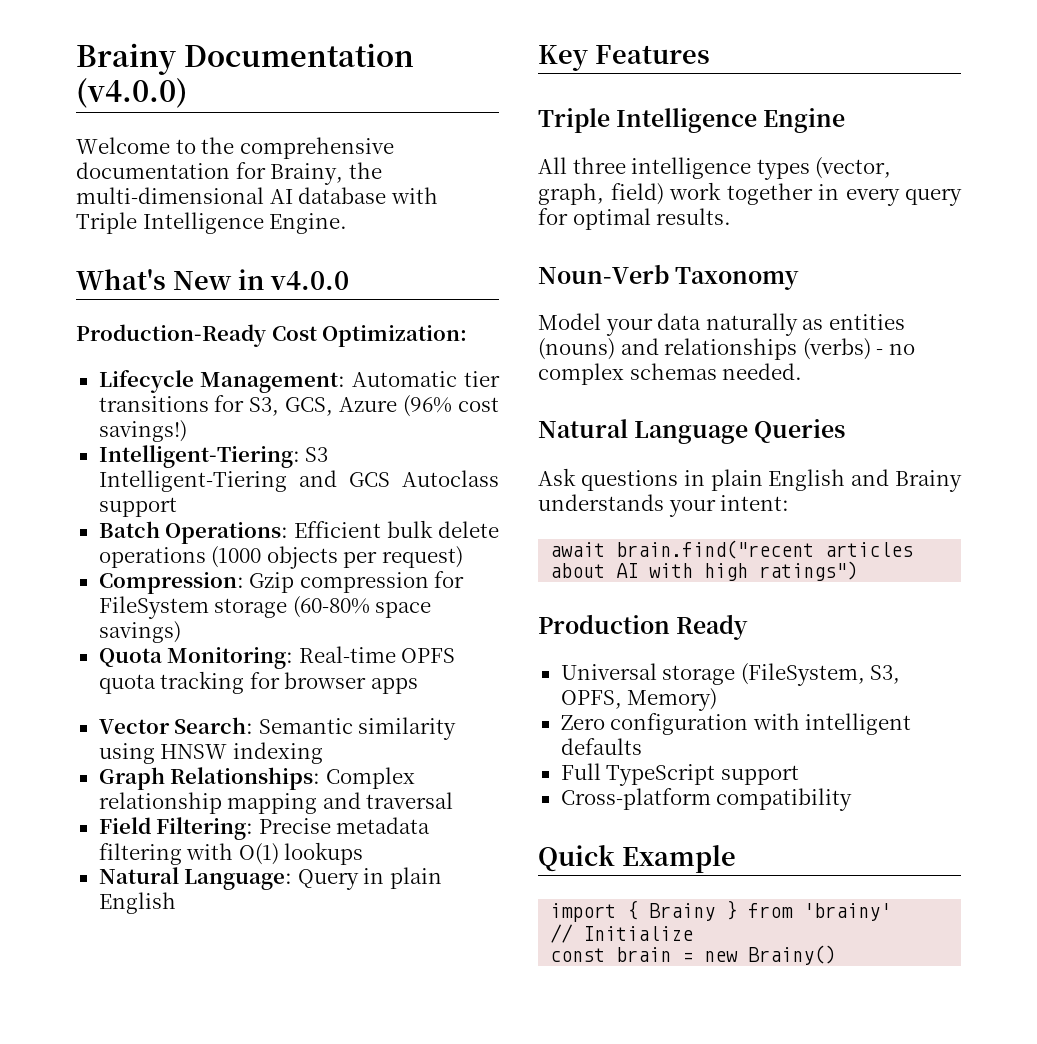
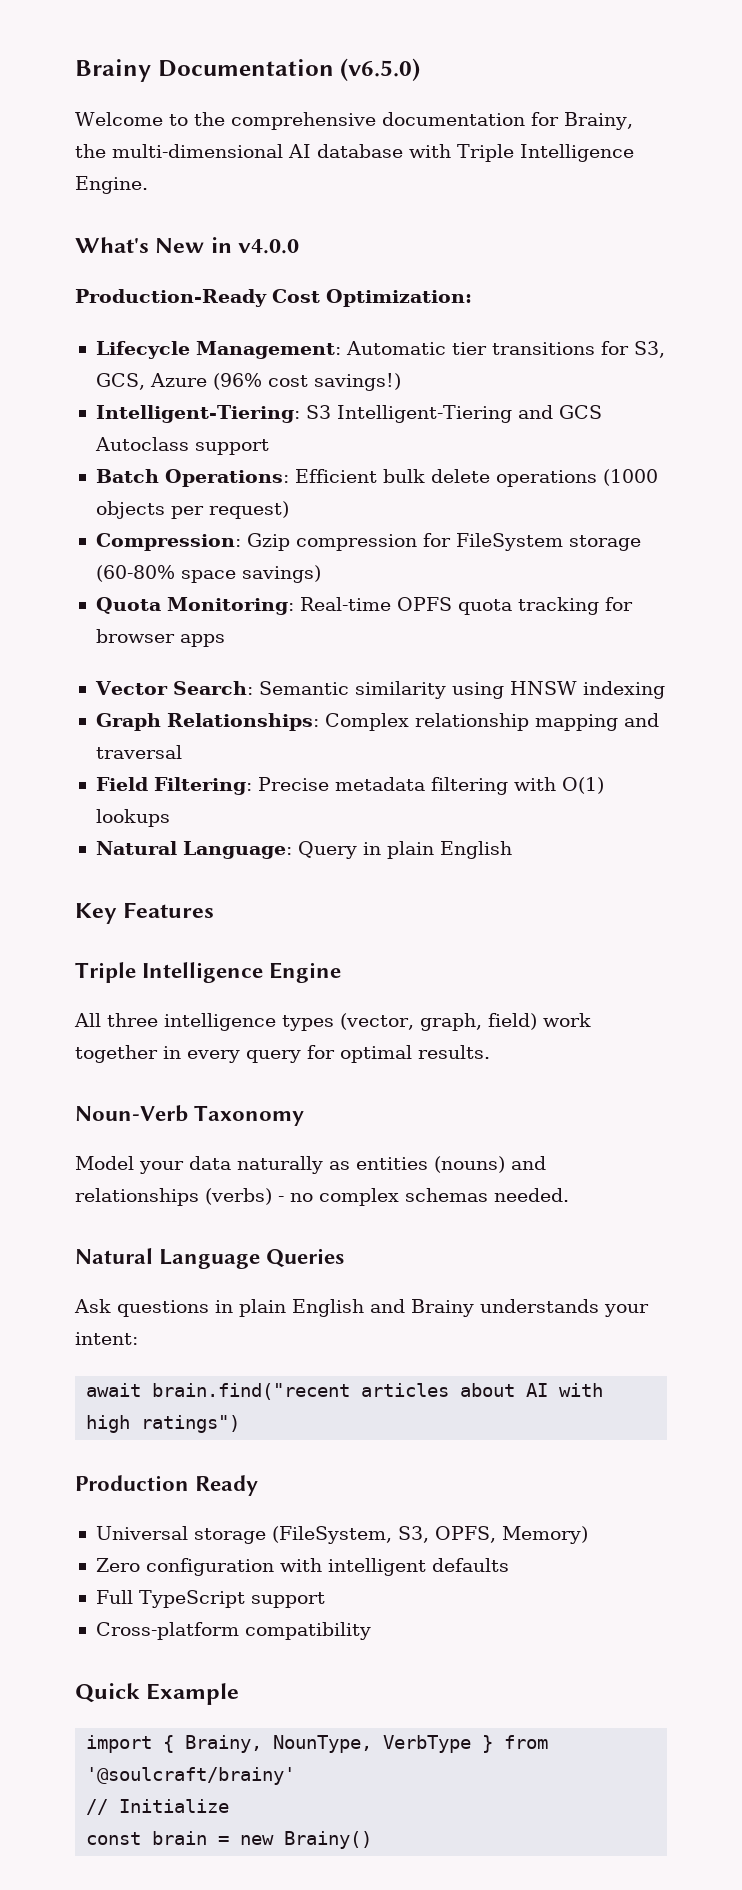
[76,78,188,108] (v4.0.0) -> [340,58,421,81] (v6.5.0)
[649,903,716,921] Brainy -> [185,1735,472,1753] Brainy, NounType, VerbType
[803,903,892,921] 'brainy' -> [86,1767,296,1785] '@soulcraft/brainy'

